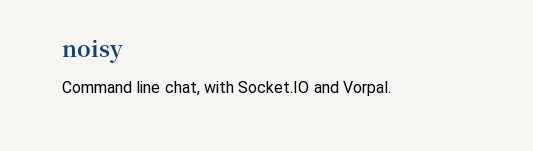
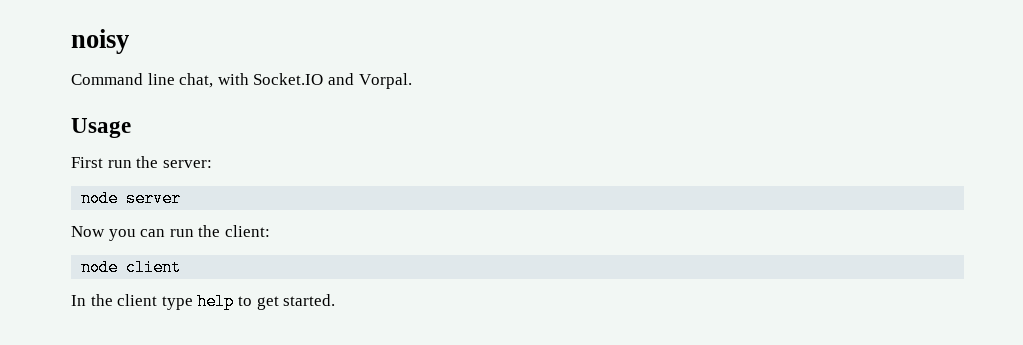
(391, 88) none -> [71,118,131,138] [71,156,212,168] [81,190,182,207] [71,225,270,241] [81,259,182,276] [71,293,336,310] // Usage // First run the server: // node server // Now you can run the client: // node client // In the client type help to get started.

